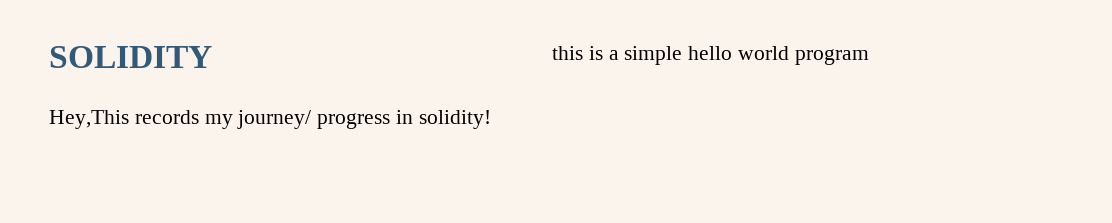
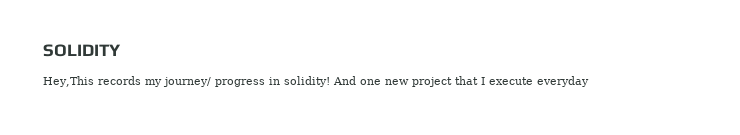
[552,46,869,65] this is a simple hello world program -> [332,76,589,87] And one new project that I execute everyday

